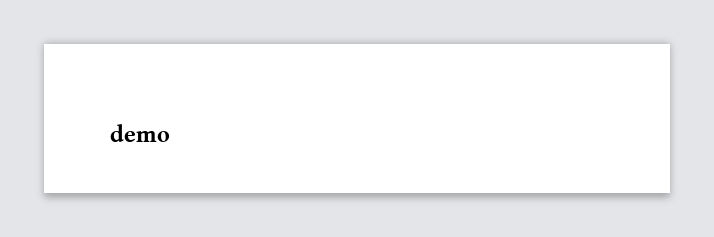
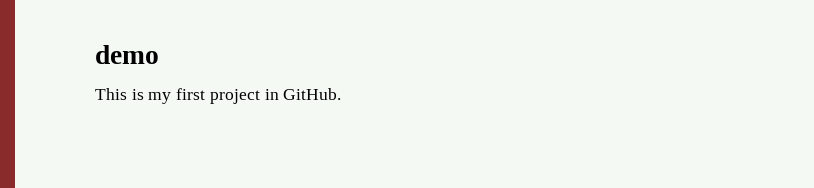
(170, 133) none -> [95,88,342,104] // This is my first project in GitHub.

